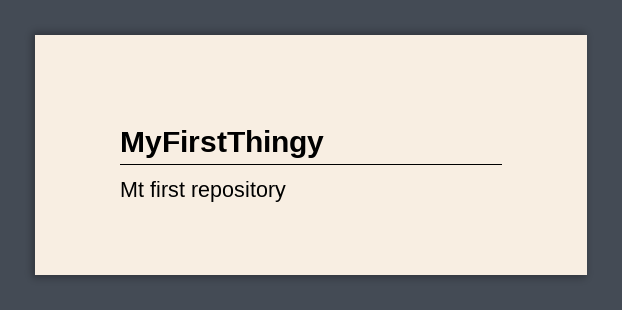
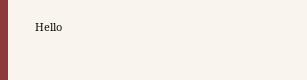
[120,130,324,158] [120,181,286,202] MyFirstThingy // Mt first repository -> [35,23,62,31] Hello

